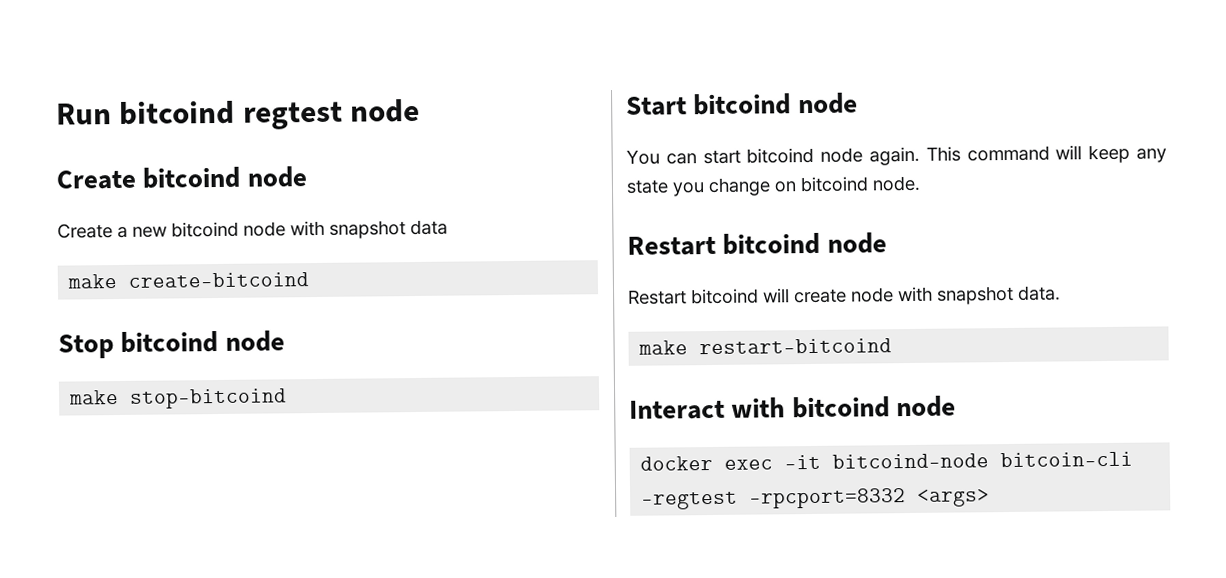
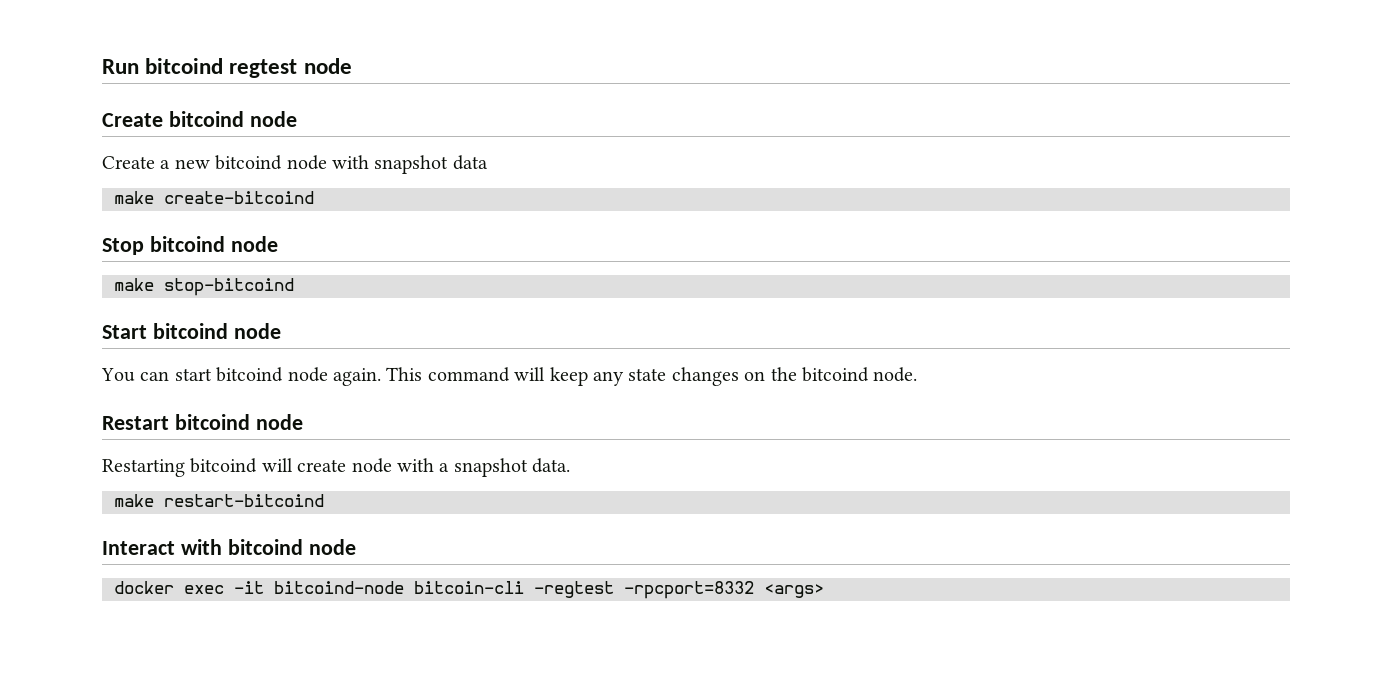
[672,177,797,197] you change on -> [671,367,797,386] changes on the
[628,289,687,305] Restart -> [102,459,185,477] Restarting
(933, 294) none -> [439,463,450,472] a

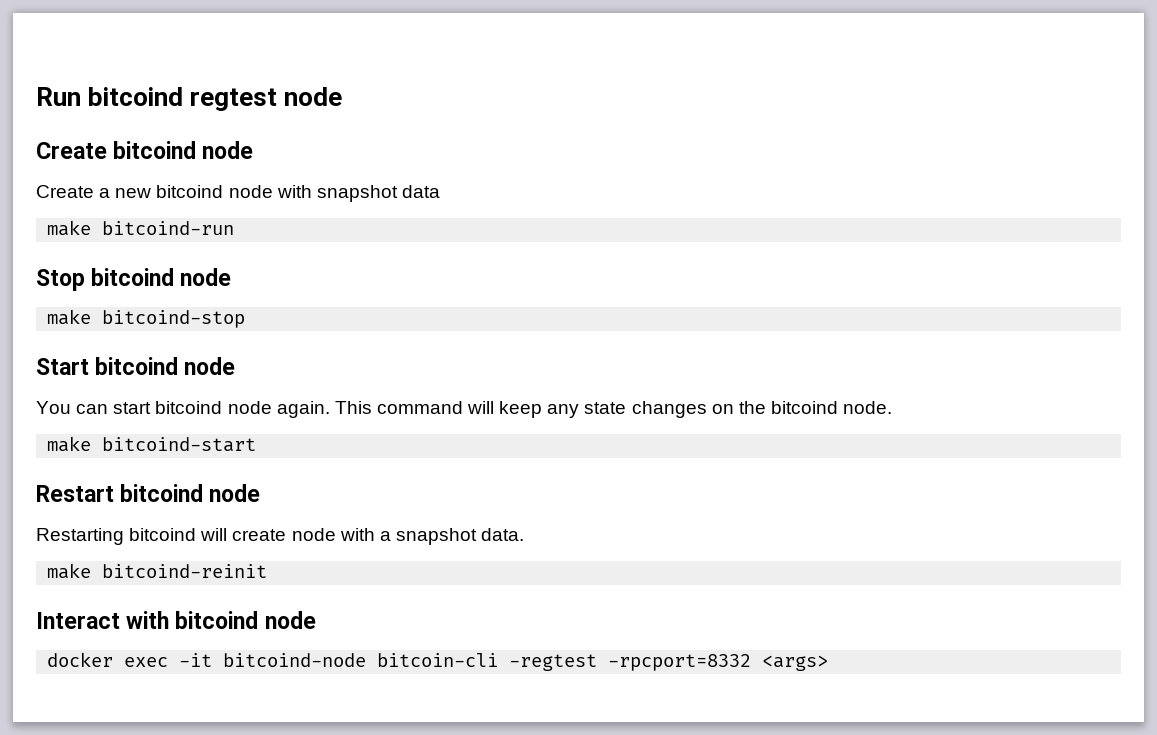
[164,191,314,204] create-bitcoind -> [102,221,235,235] bitcoind-run
[164,278,294,296] stop-bitcoind -> [102,310,246,328] bitcoind-stop
(918, 374) none -> [47,436,257,452] // make bitcoind-start
[164,494,324,507] restart-bitcoind -> [102,564,268,578] bitcoind-reinit

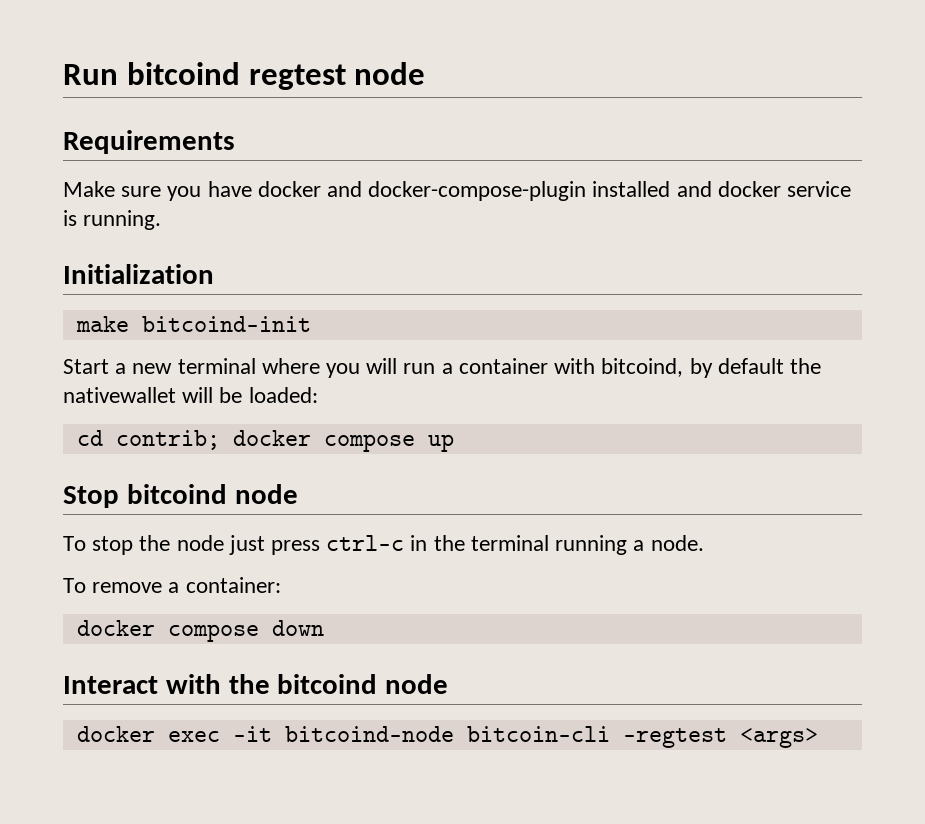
[36,141,254,159] [36,185,440,202] [47,220,235,236] [36,268,232,291] [47,309,246,328] [36,357,236,375] [36,401,893,418] [47,436,257,452] [36,484,261,502] [36,528,525,545] [47,563,268,579] Create bitcoind node // Create a new bitcoind node with snapshot data // make bitcoind-run // Stop bitcoind node // make bitcoind-stop // Start bitcoind node // You can start bitcoind node again. This command will keep any state changes on the bitcoind node. // make bitcoind-start // Restart bitcoind node // Restarting bitcoind will create node with a snapshot data. // make bitcoind-reinit -> [63,130,235,154] [63,181,852,201] [63,210,162,230] [63,264,214,284] [75,316,311,332] [63,358,821,378] [63,387,318,403] [76,430,454,452] [63,484,298,508] [63,535,704,555] [63,577,281,593] [76,620,324,642] Requirements // Make sure you have docker and docker-compose-plugin installed and docker service is running. // Initialization // make bitcoind-init // Start a new terminal where you will run a container with bitcoind, by default the nativewallet will be loaded: // cd contrib; docker compose up // Stop bitcoind node // To stop the node just press ctrl-c in the terminal running a node. // To remove a container: // docker compose down
(170, 620) none -> [228,674,270,694] the
[608,654,752,671] -rpcport=8332 -> (727, 738) none

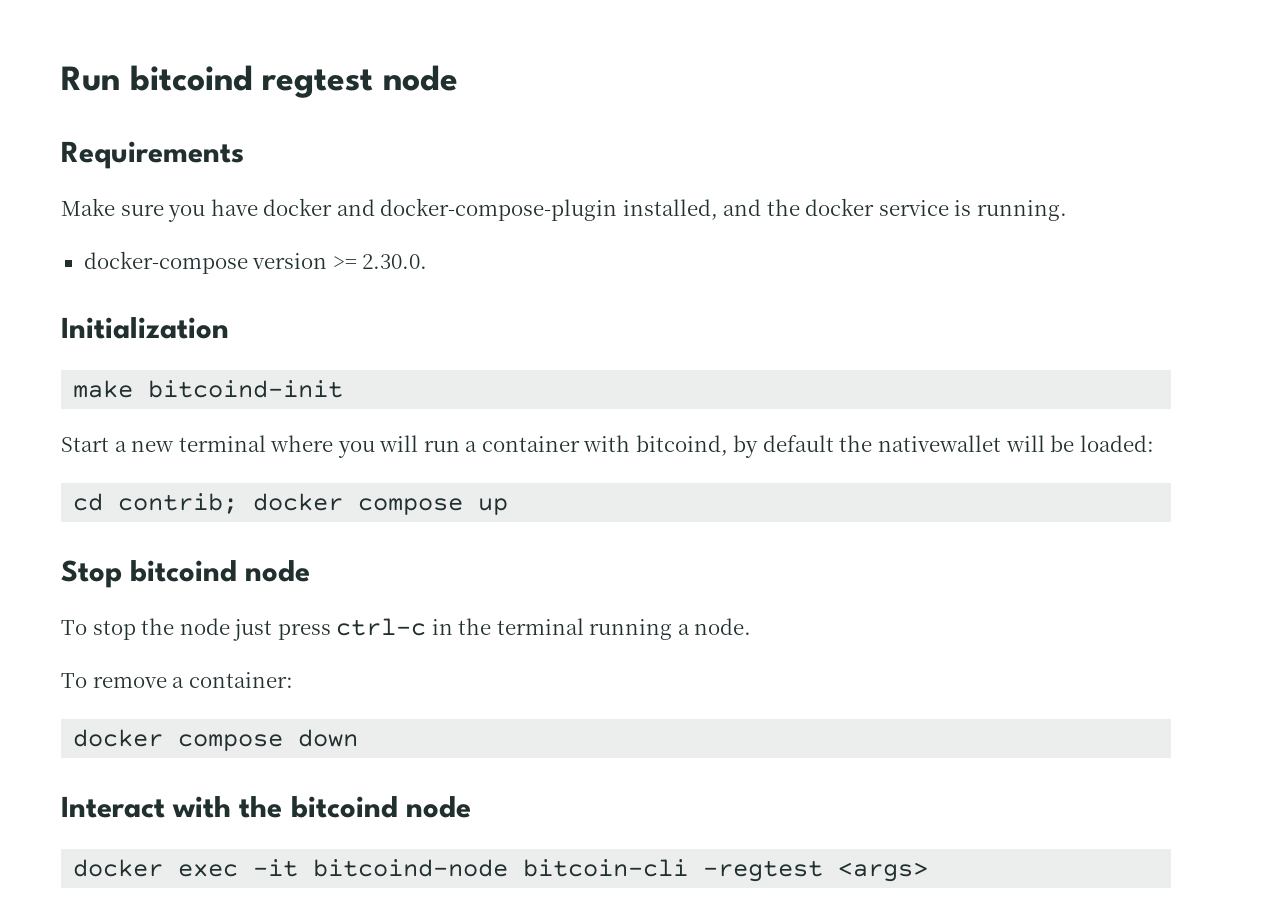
[592,181,712,197] installed and -> [622,199,800,220] installed, and the
(162, 220) none -> [83,251,428,274] // docker-compose version >= 2.30.0.

